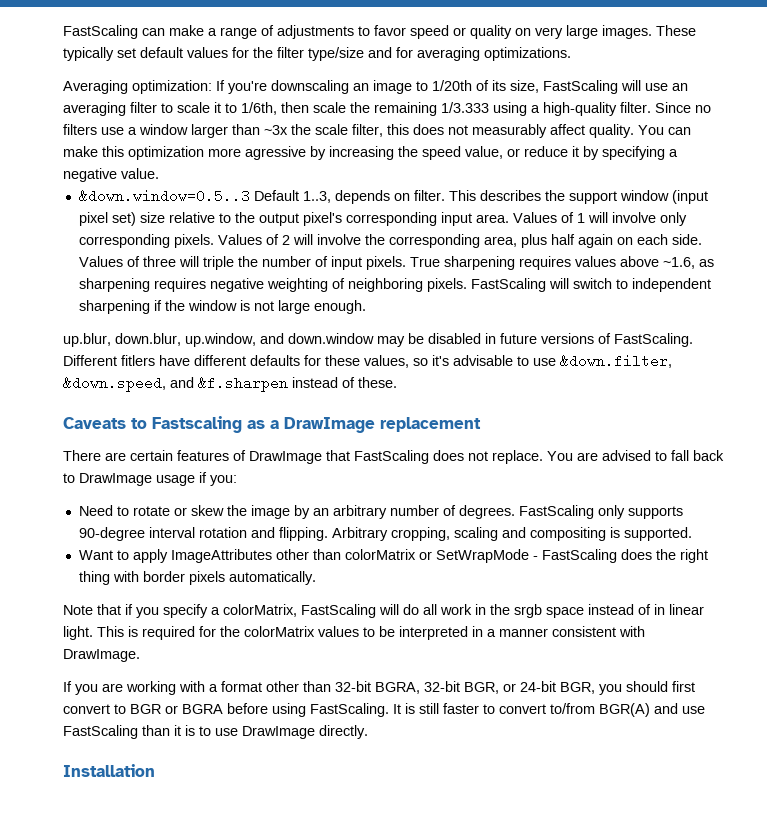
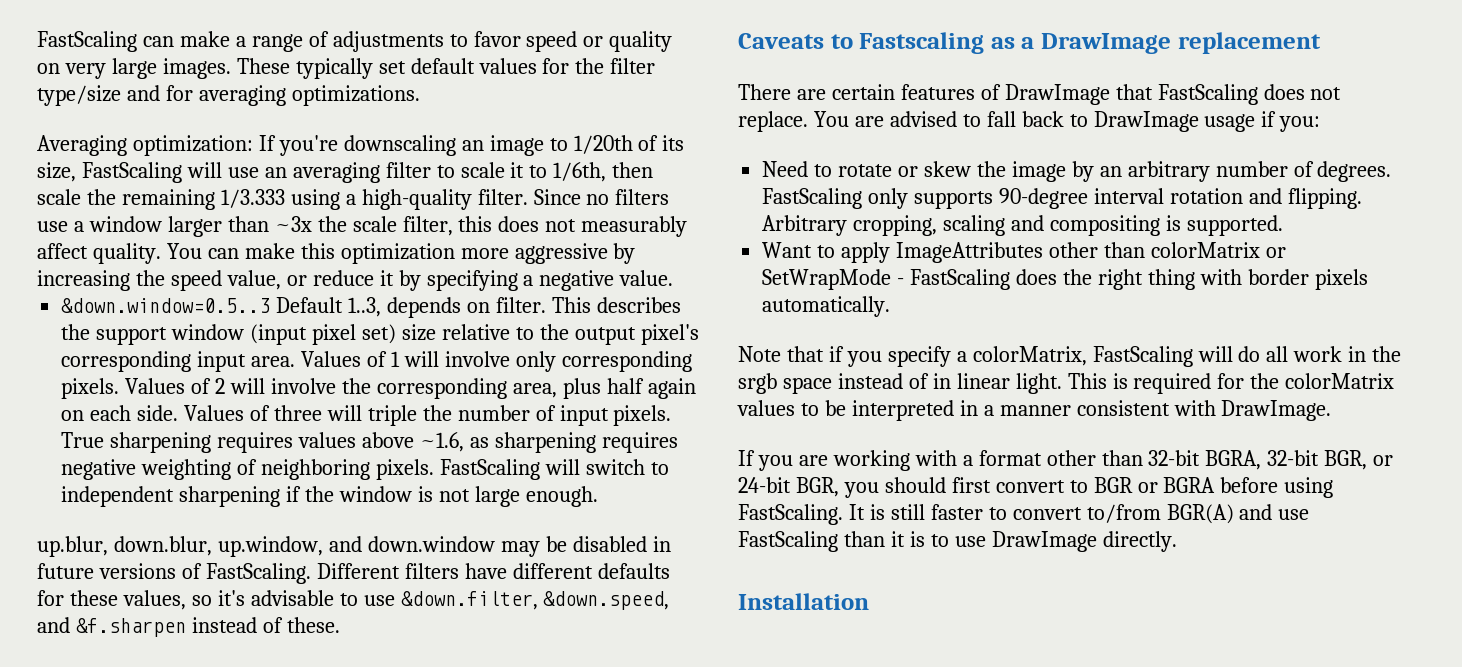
[245,146,306,160] agressive -> [514,243,608,264] aggressive
[121,355,155,366] fitlers -> [404,563,459,579] filters

